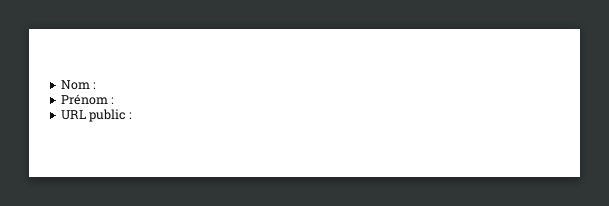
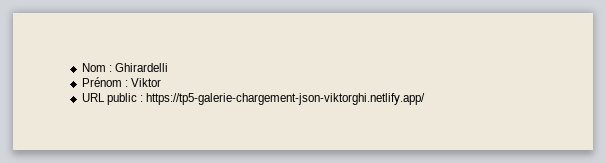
(97, 85) none -> [114,63,168,72] Ghirardelli
(115, 100) none -> [130,78,161,87] Viktor
(132, 115) none -> [145,93,425,105] https://tp5-galerie-chargement-json-viktorghi.netlify.app/

